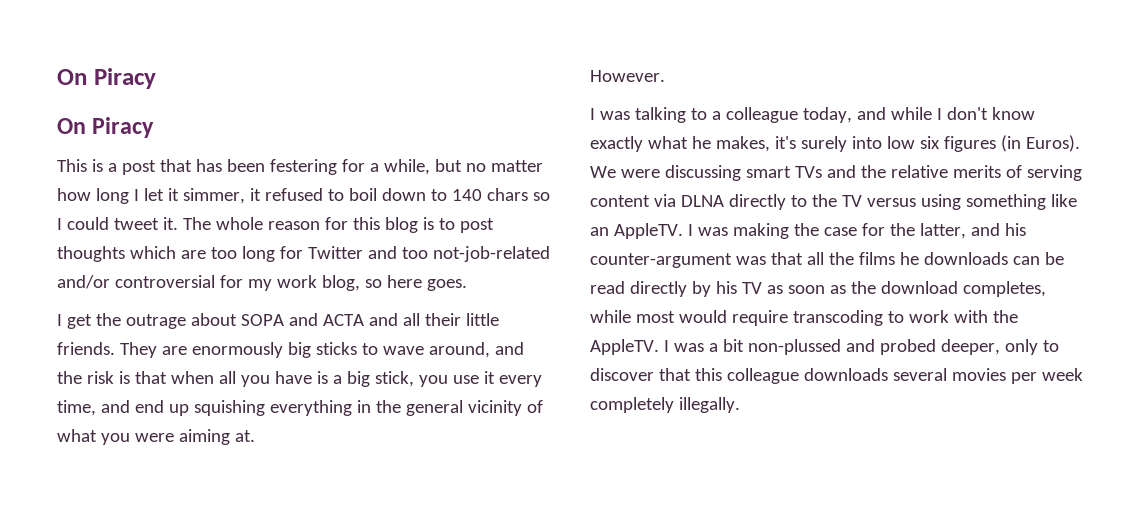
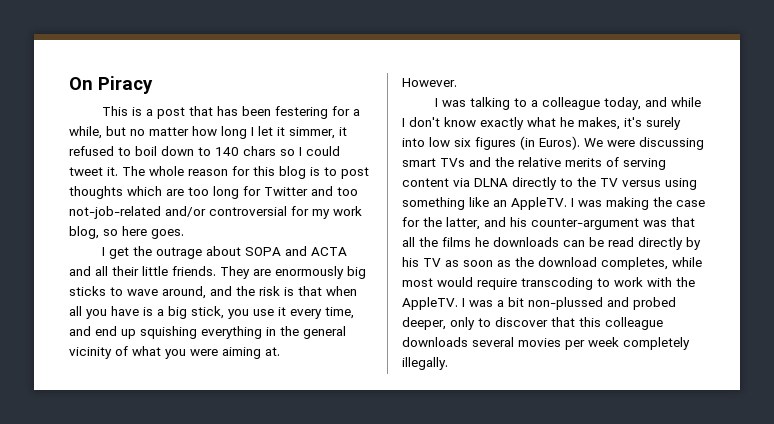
[57,68,156,89] [57,117,155,138] On Piracy // On Piracy -> [69,76,153,94] On Piracy

